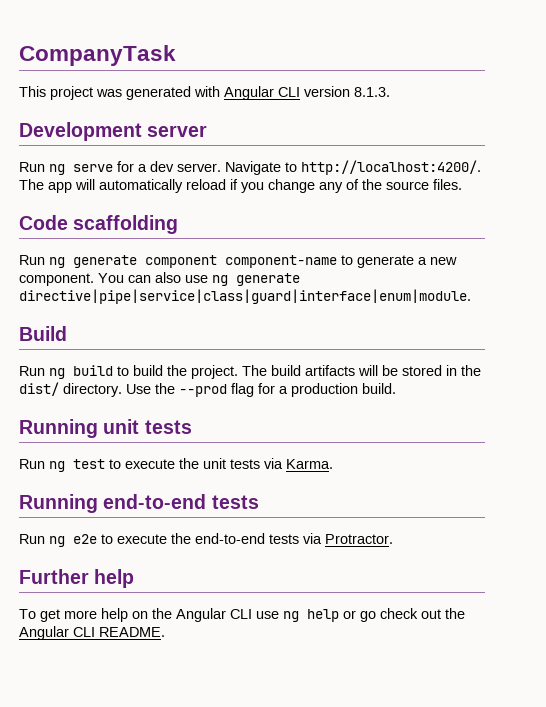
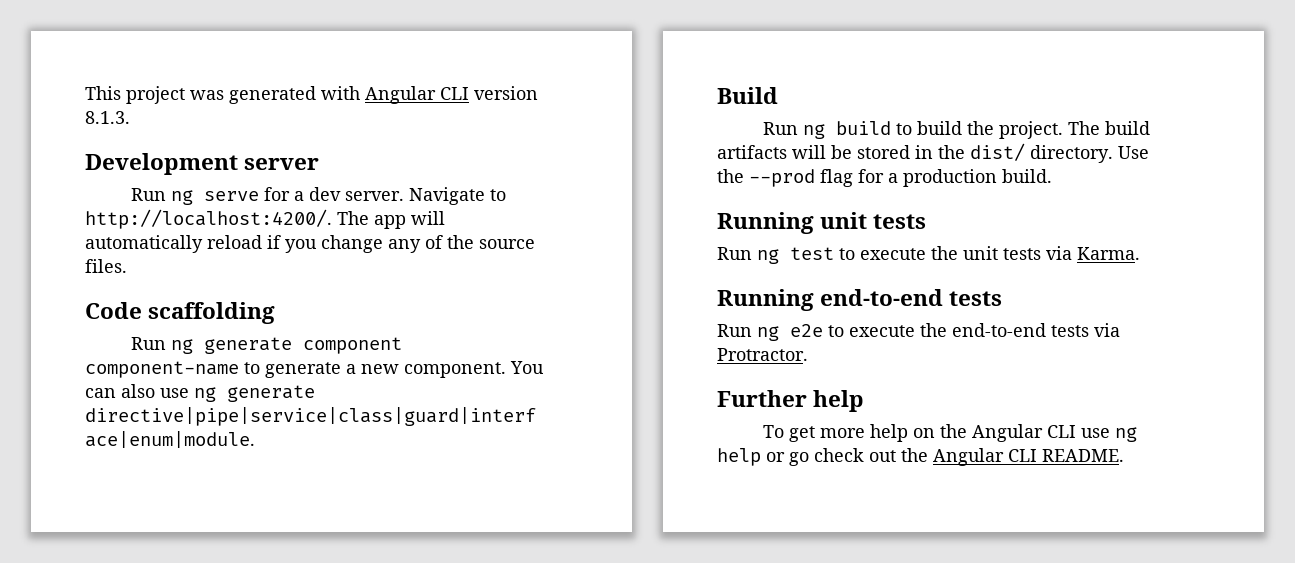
[19,45,176,66] CompanyTask // -> (85, 93) none

